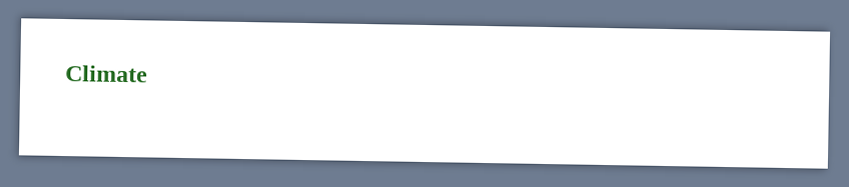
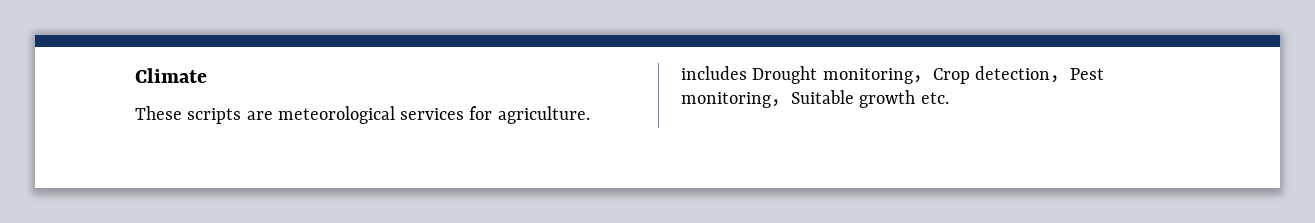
(148, 74) none -> [135,106,590,124] [681,66,1104,84] [681,90,949,108] // These scripts are meteorological services for agriculture. includes Drought monitoring，Crop detection，Pest monitoring，Suitable growth etc.

